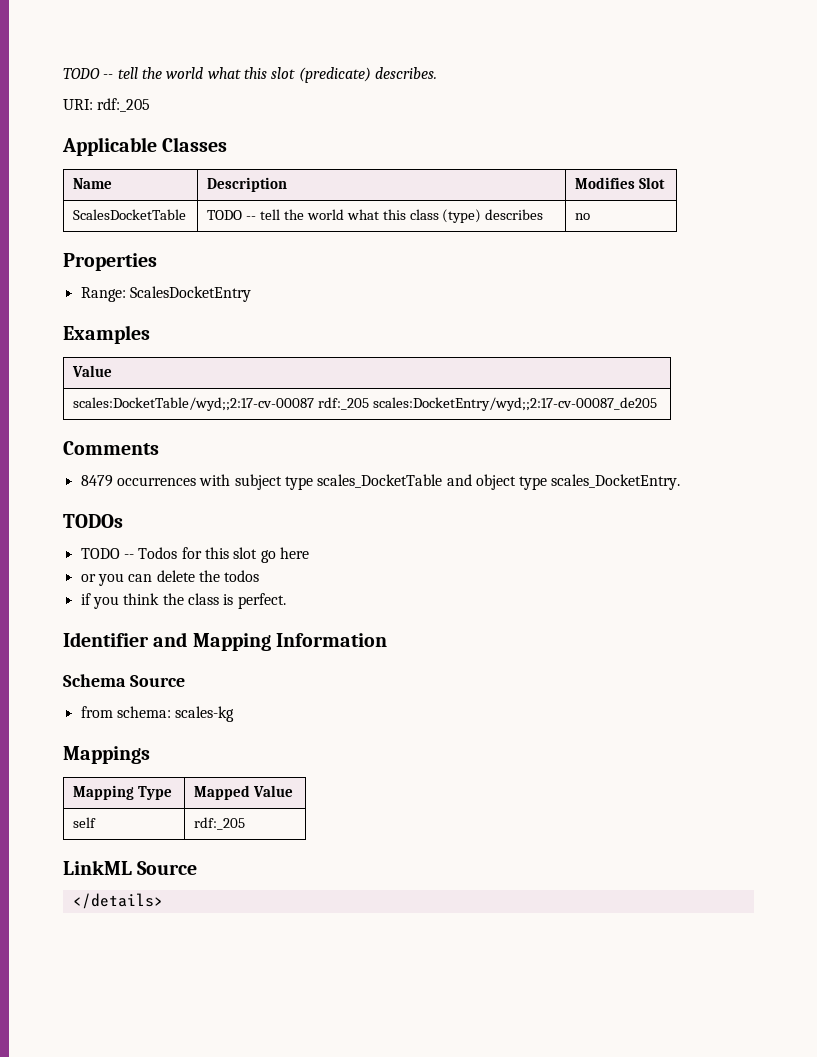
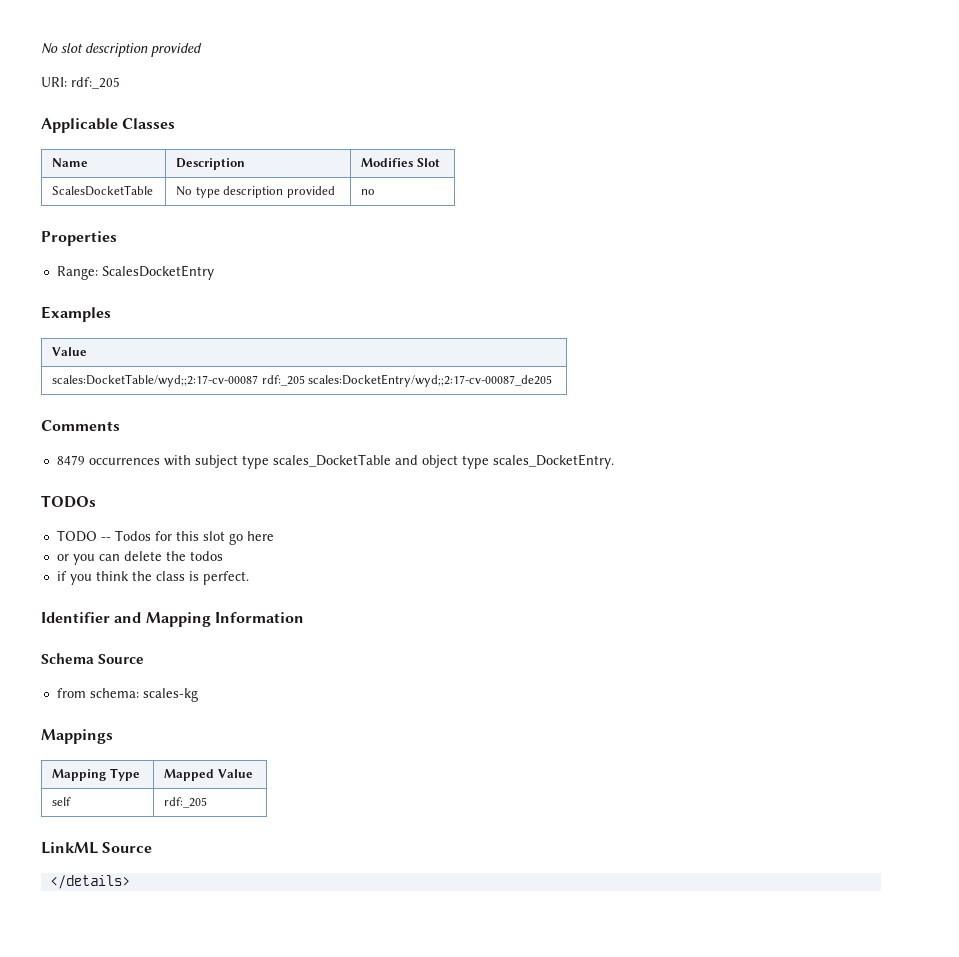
[63,67,437,83] TODO -- tell the world what this slot (predicate) describes. -> [41,43,202,57] No slot description provided
[207,209,544,223] TODO -- tell the world what this class (type) describes -> [176,186,335,198] No type description provided

